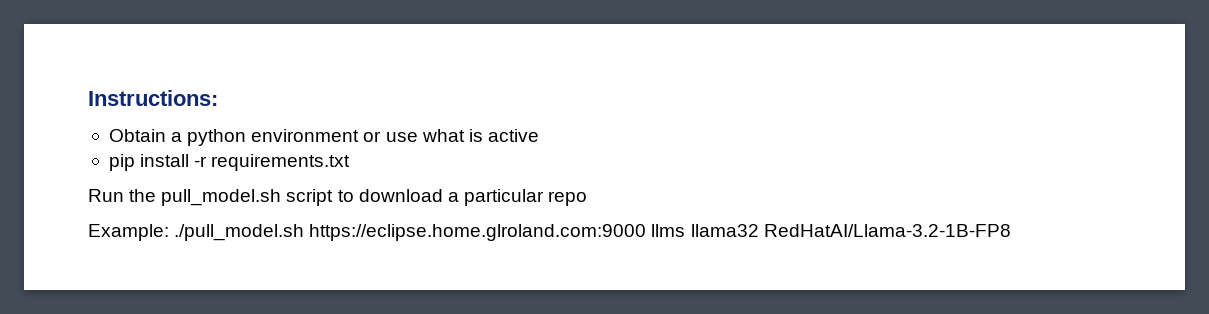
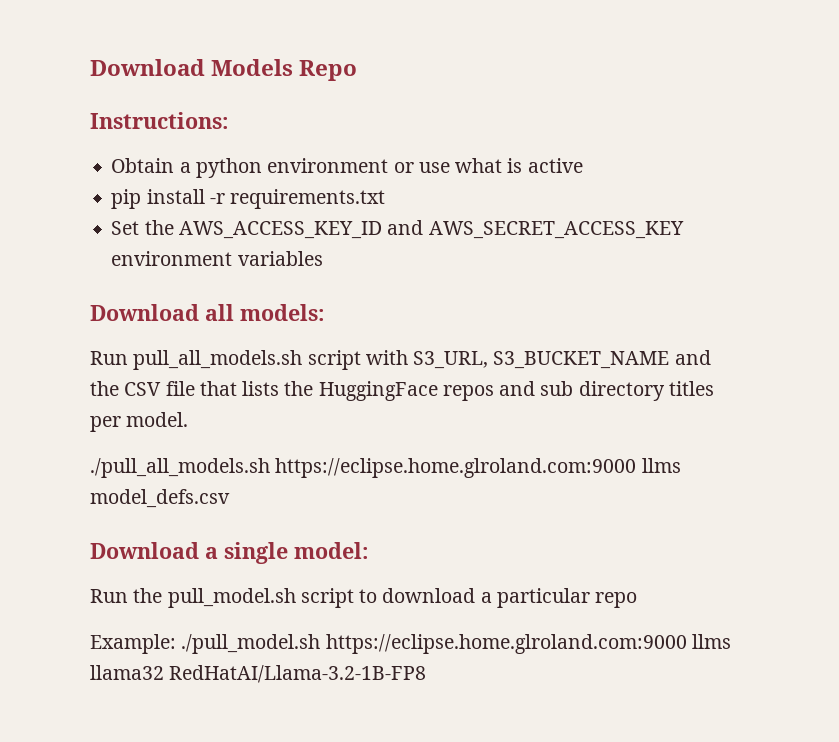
(88, 98) none -> [90,59,358,81] Download Models Repo //
(351, 162) none -> [111,220,684,239] [111,251,323,266] [90,304,325,321] [90,350,711,370] [90,381,714,401] [90,412,189,432] [90,458,681,478] [90,489,230,508] [90,542,369,564] // Set the AWS_ACCESS_KEY_ID and AWS_SECRET_ACCESS_KEY environment variables // Download all models: // Run pull_all_models.sh script with S3_URL, S3_BUCKET_NAME and the CSV file that lists the HuggingFace repos and sub directory titles per model. // ./pull_all_models.sh https://eclipse.home.glroland.com:9000 llms model_defs.csv // Download a single model:

